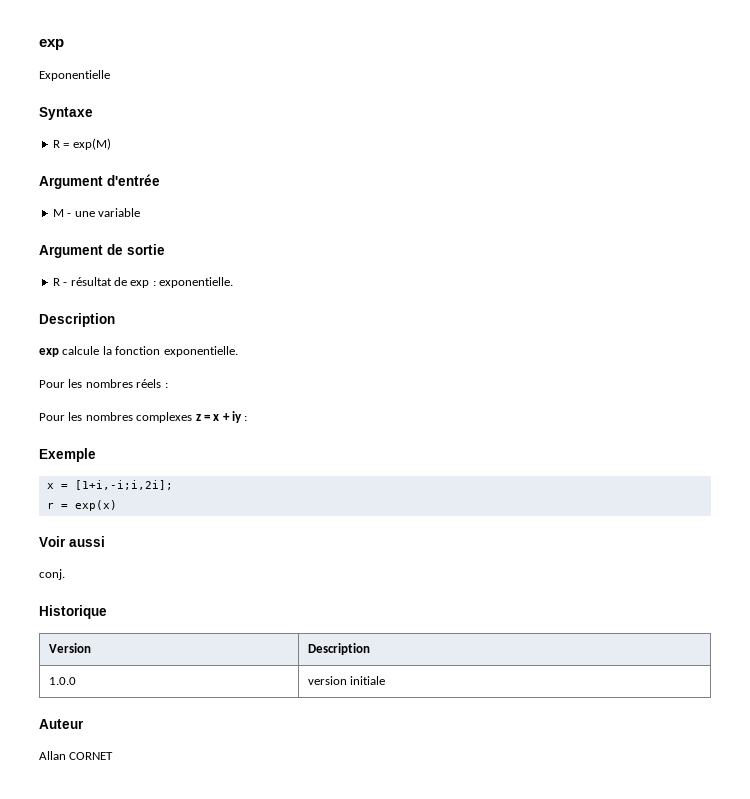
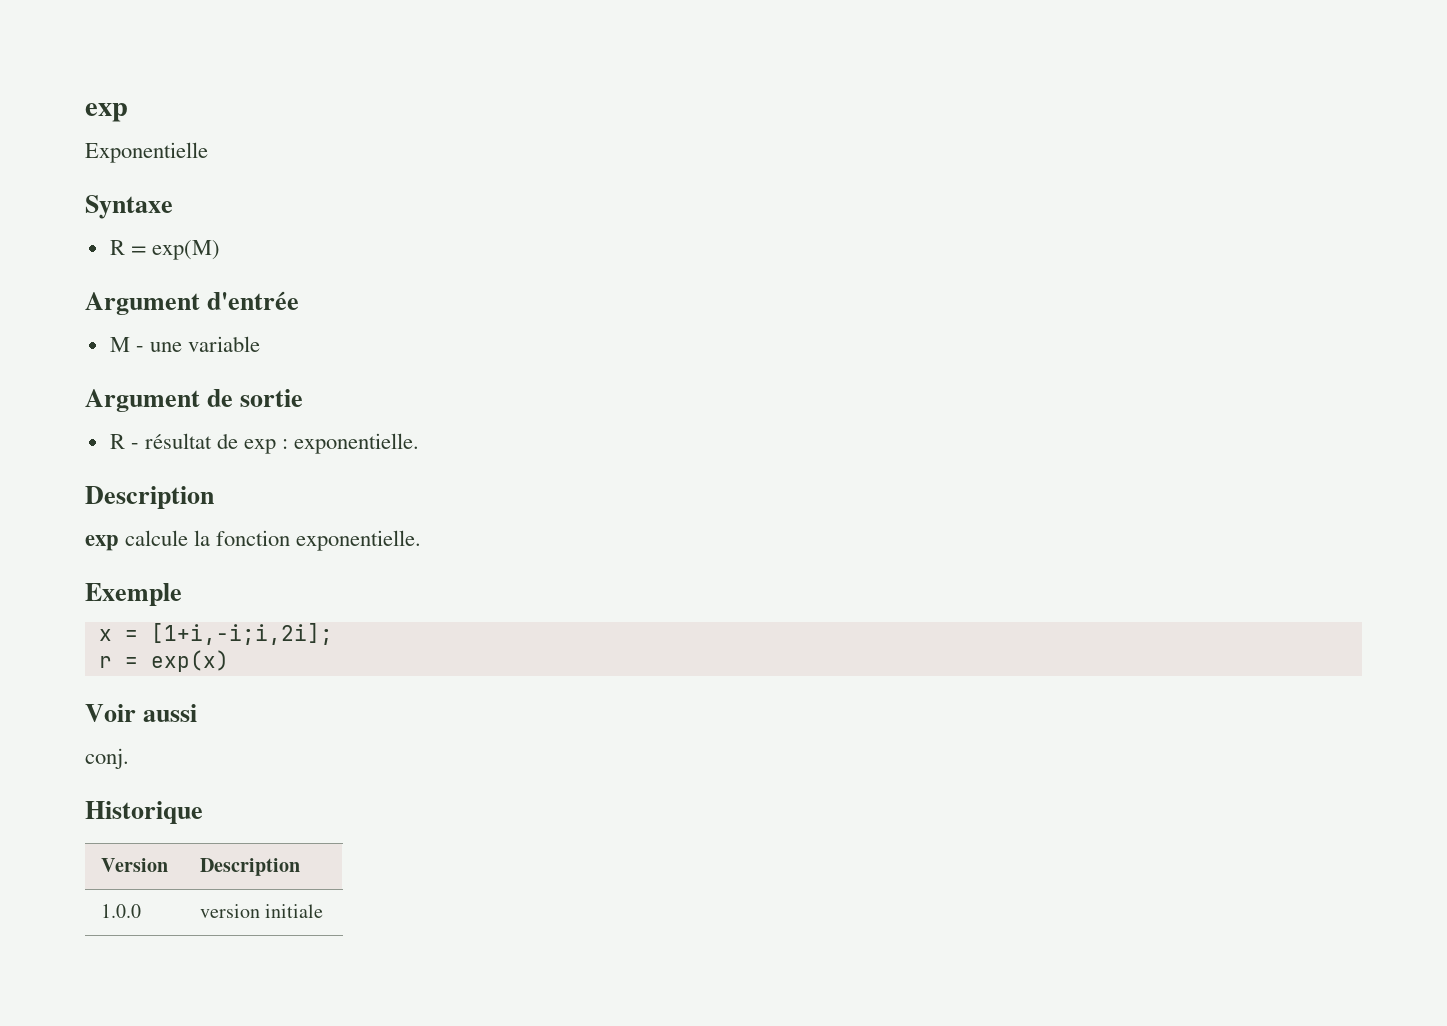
[39,379,168,388] [39,411,248,423] // Pour les nombres réels : // Pour les nombres complexes z = x + iy : -> (422, 540) none
[39,719,84,729] [39,751,114,760] // Auteur // Allan CORNET -> (324, 911) none

